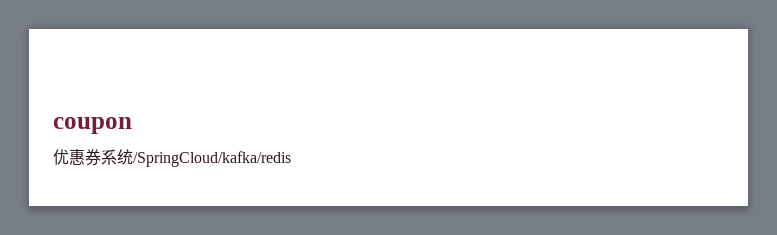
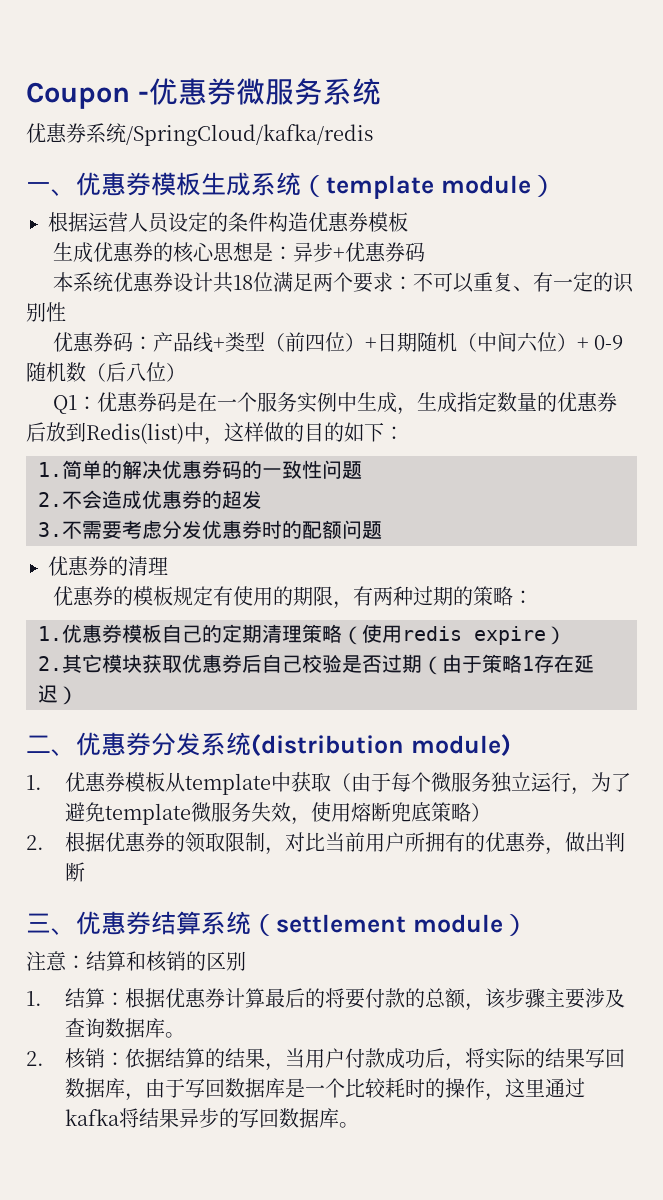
[53,117,132,134] [53,149,291,167] coupon // 优惠券系统/SpringCloud/kafka/redis -> [26,78,381,109] [26,123,373,146] [26,172,556,199] [48,212,408,233] [53,242,426,263] [53,272,635,293] [26,302,66,322] [53,332,624,353] [26,362,186,382] [53,392,618,415] [26,422,404,445] [38,460,362,479] [38,490,262,509] [38,520,382,539] [48,556,168,576] [53,586,534,609] [38,624,566,645] [38,654,594,675] [38,685,78,705] [26,732,511,756] [26,772,632,795] [65,802,492,825] [26,832,626,855] [65,862,86,882] [26,911,528,936] [26,951,246,972] [26,988,626,1011] [65,1018,186,1038] [26,1048,626,1071] [65,1078,586,1101] [65,1108,360,1128] Coupon -优惠券微服务系统 // 优惠券系统/SpringCloud/kafka/redis // 一、优惠券模板生成系统（template module） // 根据运营人员设定的条件构造优惠券模板 // 生成优惠券的核心思想是：异步+优惠券码 // 本系统优惠券设计共18位满足两个要求：不可以重复、有一定的识别性 // 优惠券码：产品线+类型（前四位）+日期随机（中间六位）+ 0-9随机数（后八位） // Q1：优惠券码是在一个服务实例中生成，生成指定数量的优惠券后放到Redis(list)中，这样做的目的如下： // 1.简单的解决优惠券码的一致性问题 // 2.不会造成优惠券的超发 // 3.不需要考虑分发优惠券时的配额问题 // 优惠券的清理 // 优惠券的模板规定有使用的期限，有两种过期的策略： // 1.优惠券模板自己的定期清理策略（使用redis expire） // 2.其它模块获取优惠券后自己校验是否过期（由于策略1存在延迟） // 二、优惠券分发系统(distribution module) // 1.优惠券模板从template中获取（由于每个微服务独立运行，为了避免template微服务失效，使用熔断兜底策略） // 2.根据优惠券的领取限制，对比当前用户所拥有的优惠券，做出判断 // 三、优惠券结算系统（settlement module） // 注意：结算和核销的区别 // 1.结算：根据优惠券计算最后的将要付款的总额，该步骤主要涉及查询数据库。 // 2.核销：依据结算的结果，当用户付款成功后，将实际的结果写回数据库，由于写回数据库是一个比较耗时的操作，这里通过kafka将结果异步的写回数据库。

